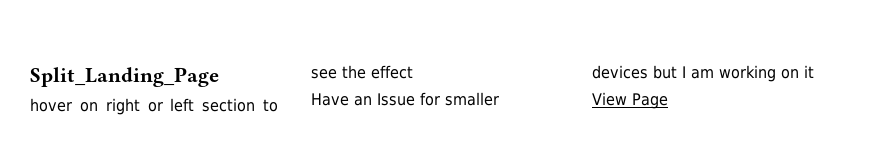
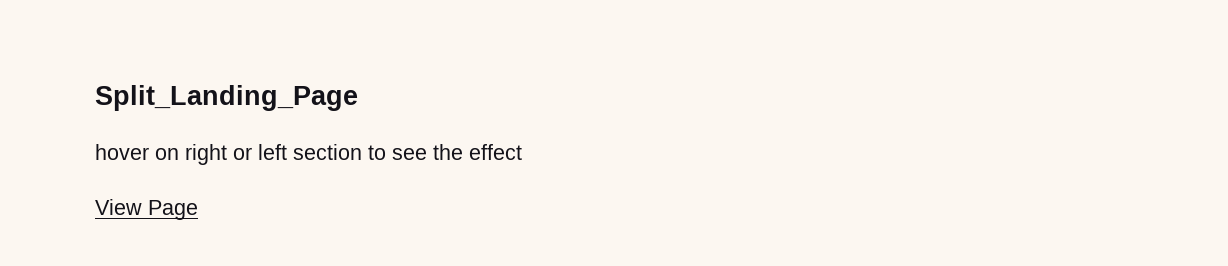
[311,92,499,106] [592,65,814,82] // Have an Issue for smaller devices but I am working on it -> (522, 152) none

